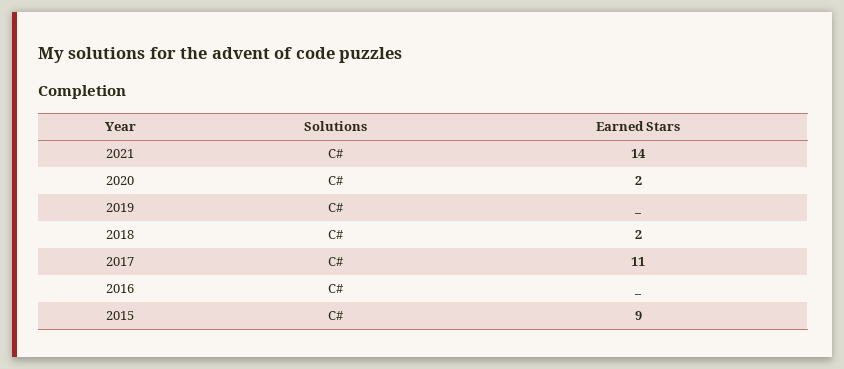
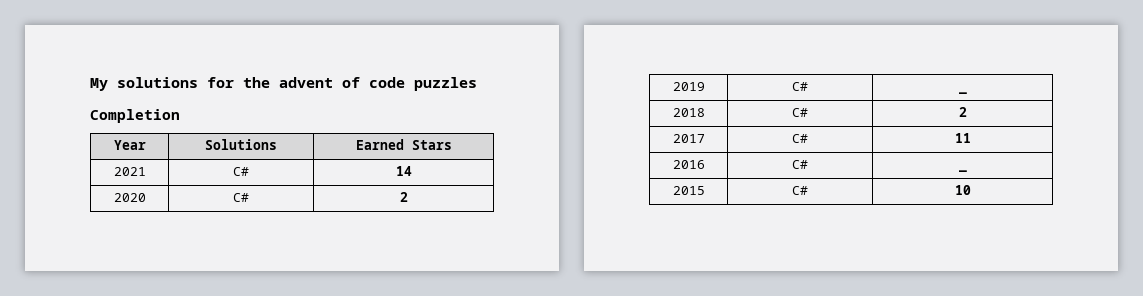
[634,311,642,320] 9 -> [954,185,971,195] 10

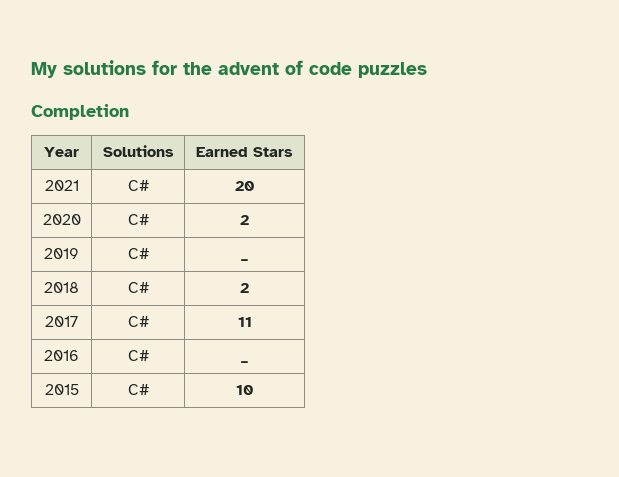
[395,166,412,176] 14 -> [235,181,254,191] 20

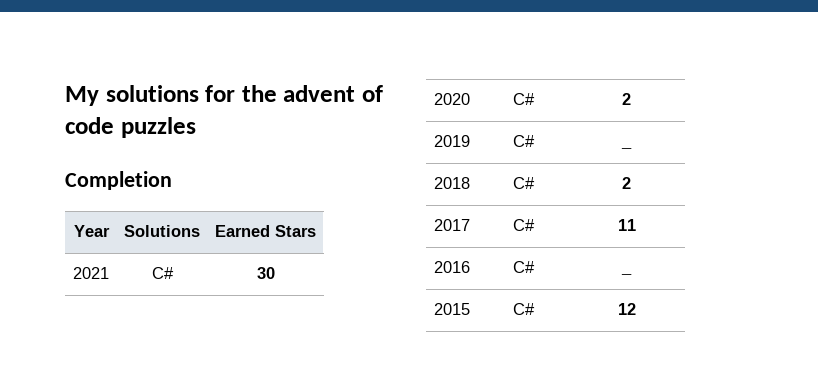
[235,181,254,191] 20 -> [256,267,275,279] 30
[236,385,253,395] 10 -> [617,303,636,315] 12

